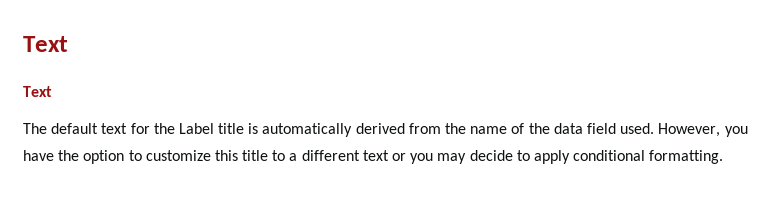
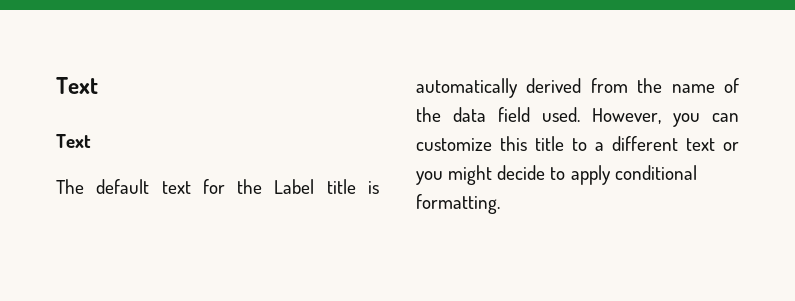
[23,150,142,164] have the option to -> [712,113,739,122] can
[437,153,467,164] may -> [448,165,493,185] might

